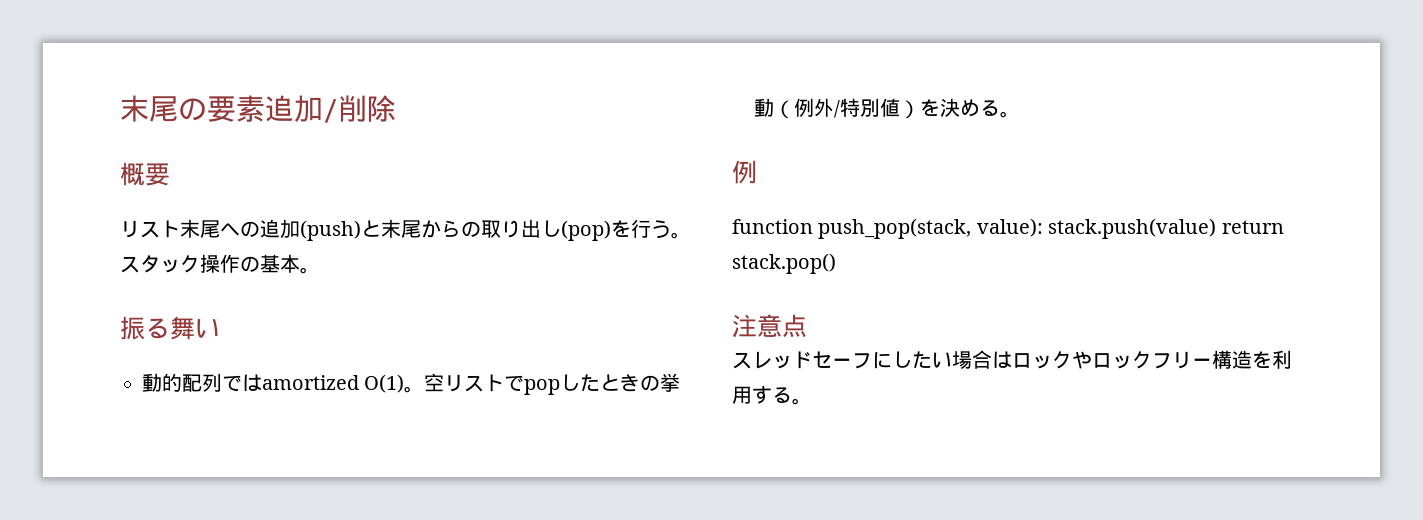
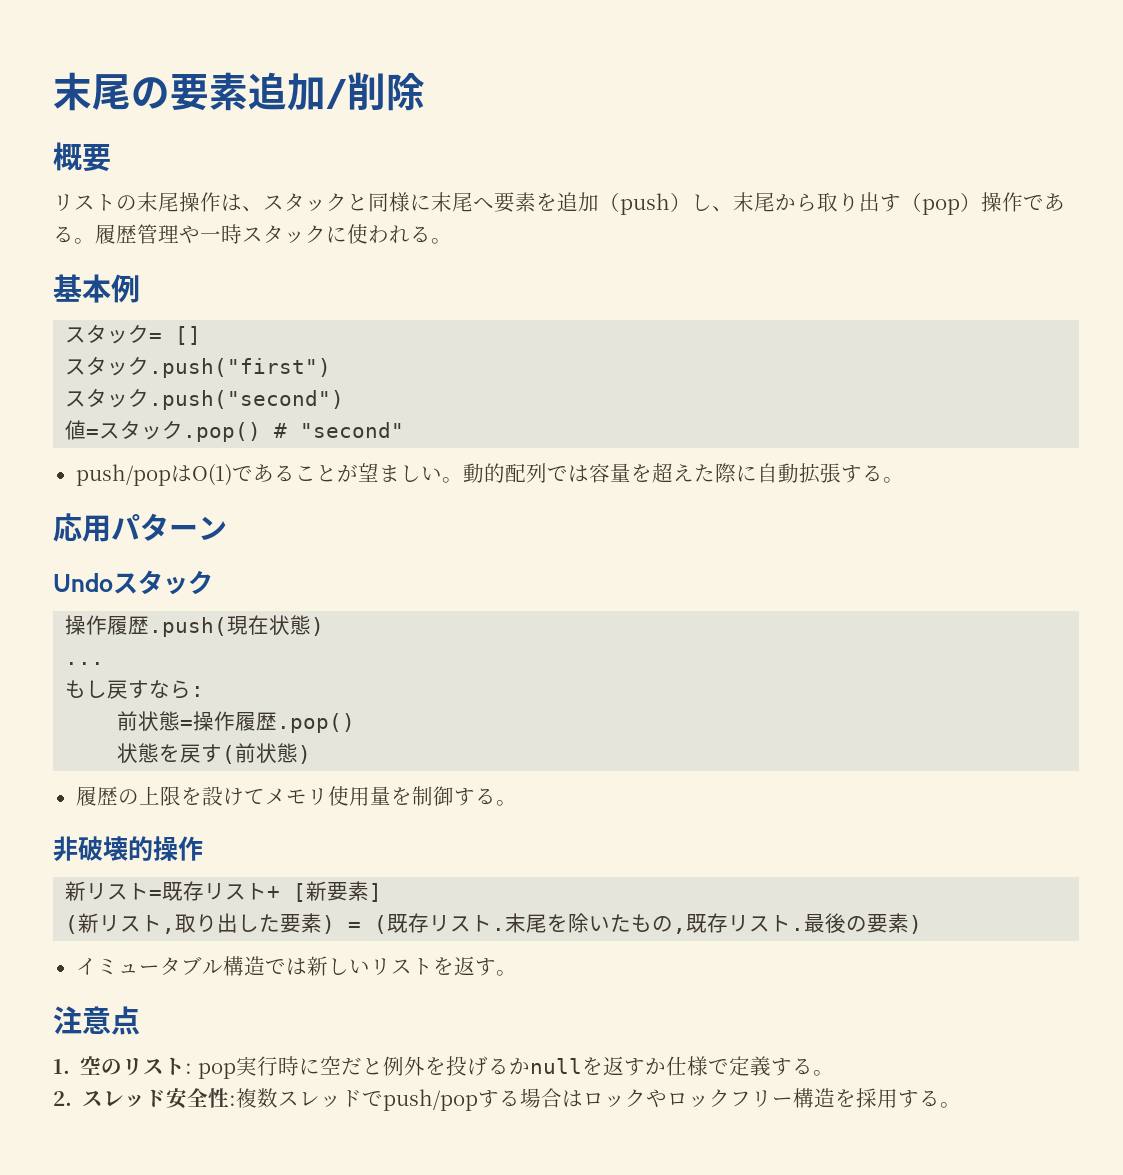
[180,219,691,241] [120,254,320,274] [120,316,220,340] 末尾への追加(push)と末尾からの取り出し(pop)を行う。スタック操作の基本。 // 振る舞い // -> [116,192,1065,215] [53,224,452,244] [53,274,140,303] [65,324,202,345] [65,356,332,378] [65,388,345,410] [65,420,405,442] [75,463,463,486] の末尾操作は、スタックと同様に末尾へ要素を追加（push）し、末尾から取り出す（pop）操作である。履歴管理や一時スタックに使われる。 // 基本例 // スタック= [] // スタック.push("first") // スタック.push("second") // 値=スタック.pop() # "second" // push/popはO(1)であることが望ましい。
[262,373,681,395] [754,98,1020,119] [732,160,757,184] [732,218,1284,239] [732,253,836,274] [732,314,807,338] [732,351,952,369] amortized O(1)。空リストでpopしたときの挙動（例外/特別値）を決める。 // 例 // function push_pop(stack, value): stack.push(value) return stack.pop() // 注意点 // スレッドセーフにしたい -> [588,463,904,484] [53,513,227,542] [53,570,213,595] [65,615,325,637] [65,662,105,665] [65,680,205,699] [117,711,356,733] [117,743,312,764] [75,786,517,806] [53,836,203,862] [65,881,383,902] [65,913,923,934] [75,956,517,976] [53,1006,140,1035] [53,1056,834,1079] [53,1088,521,1111] 容量を超えた際に自動拡張する。 // 応用パターン // Undoスタック // 操作履歴.push(現在状態) // ... // もし戻すなら: // 前状態=操作履歴.pop() // 状態を戻す(前状態) // 履歴の上限を設けてメモリ使用量を制御する。 // 非破壊的操作 // 新リスト=既存リスト+ [新要素] // (新リスト,取り出した要素) = (既存リスト.末尾を除いたもの,既存リスト.最後の要素) // イミュータブル構造では新しいリストを返す。 // 注意点 // 1.空のリスト: pop実行時に空だと例外を投げるかnullを返すか仕様で定義する。 // 2.スレッド安全性:複数スレッドでpush/popする
[1272,350,1292,369] 利 -> [856,1088,878,1108] 採

